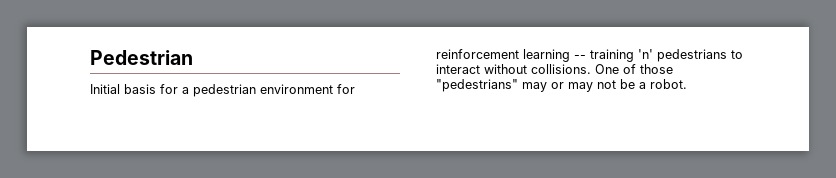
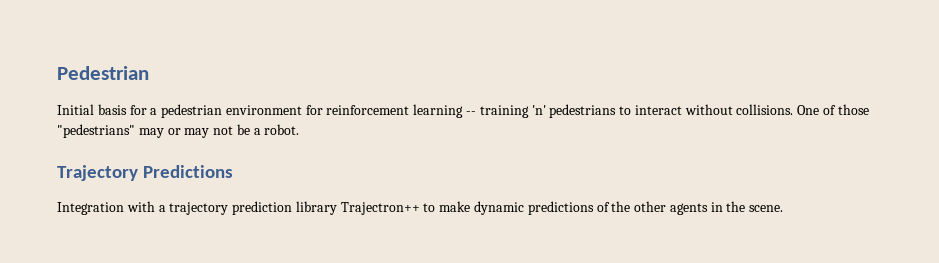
(687, 84) none -> [57,165,233,181] [57,201,784,215] // Trajectory Predictions // Integration with a trajectory prediction library Trajectron++ to make dynamic predictions of the other agents in the scene.

